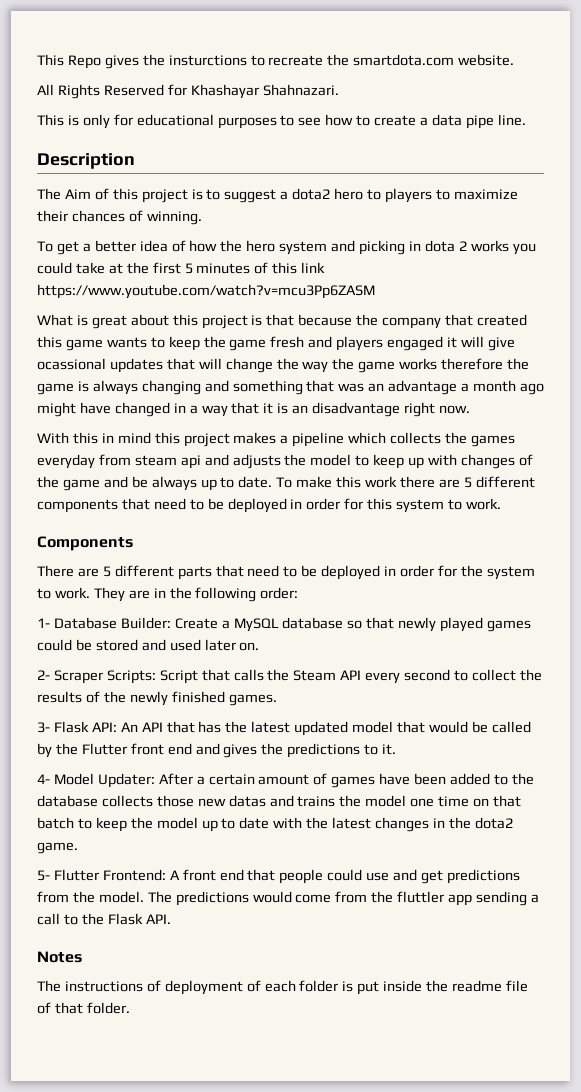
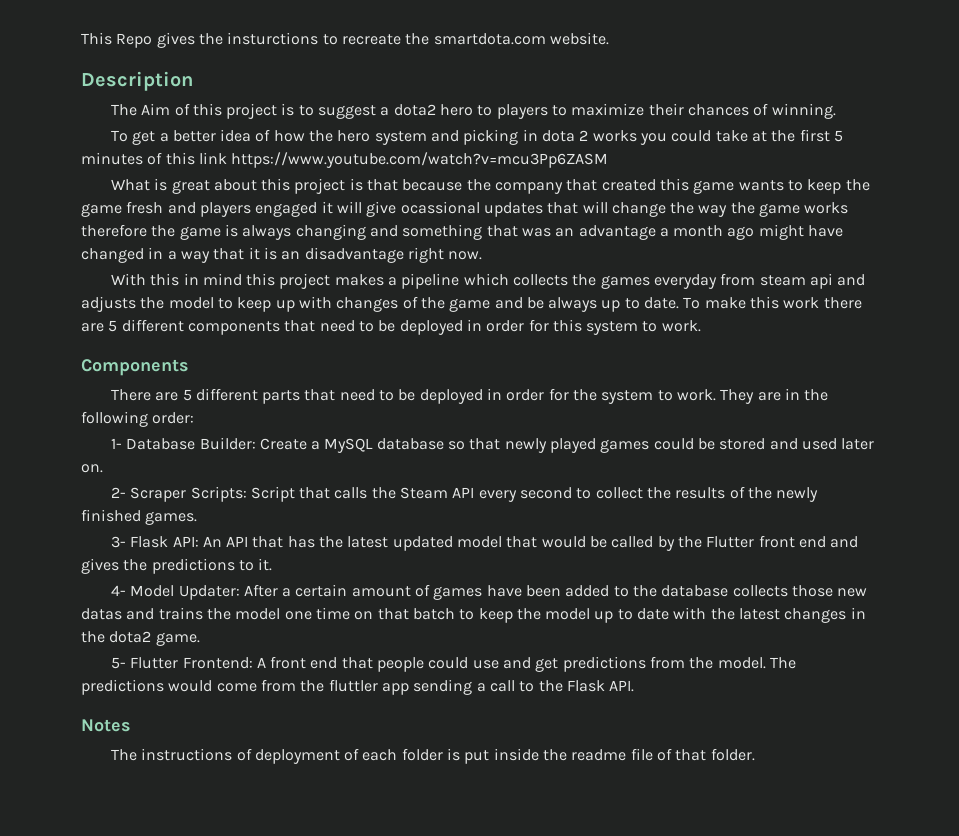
[37,84,339,99] [37,114,526,129] // All Rights Reserved for Khashayar Shahnazari. // This is only for educational purposes to see how to create a data pipe line. -> (609, 38) none

